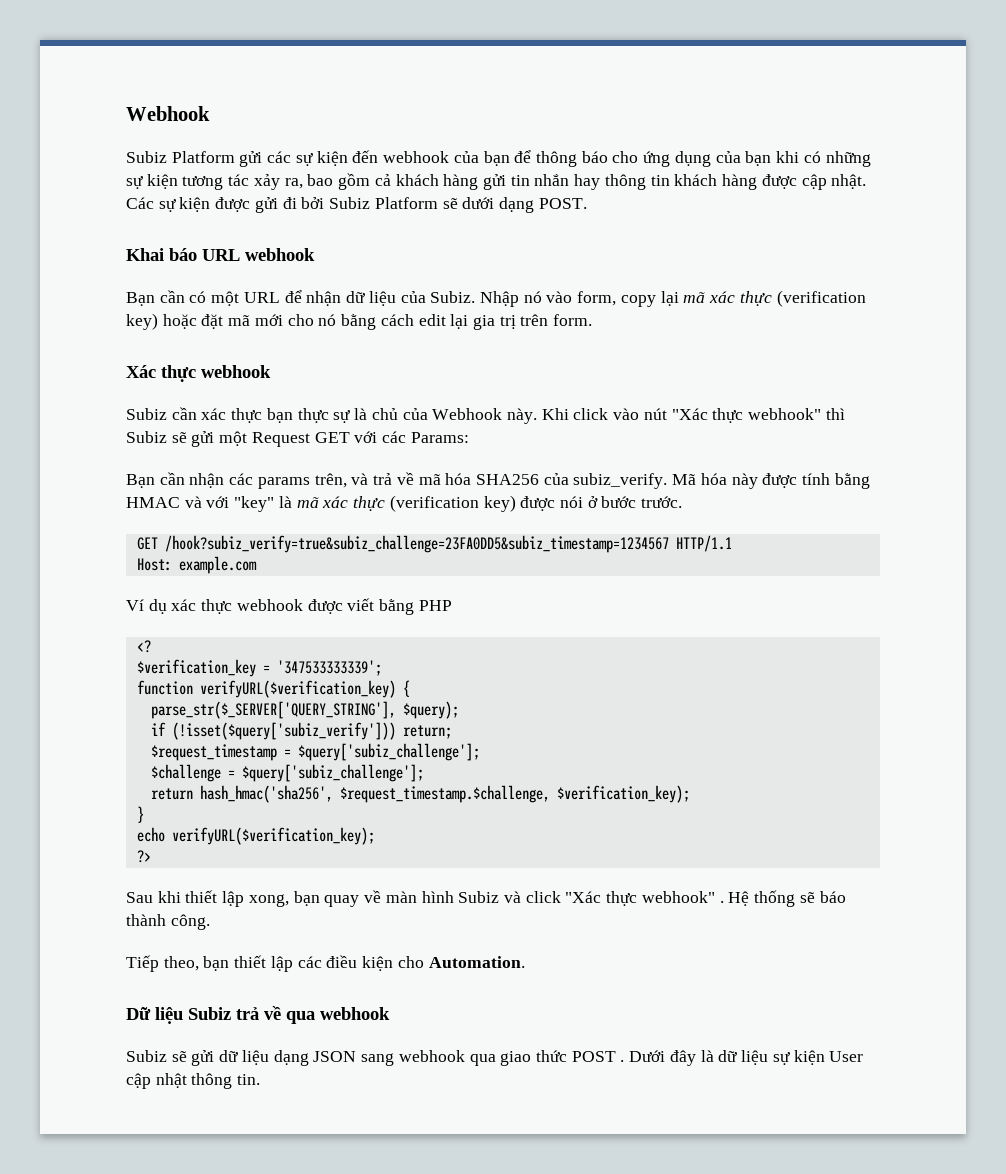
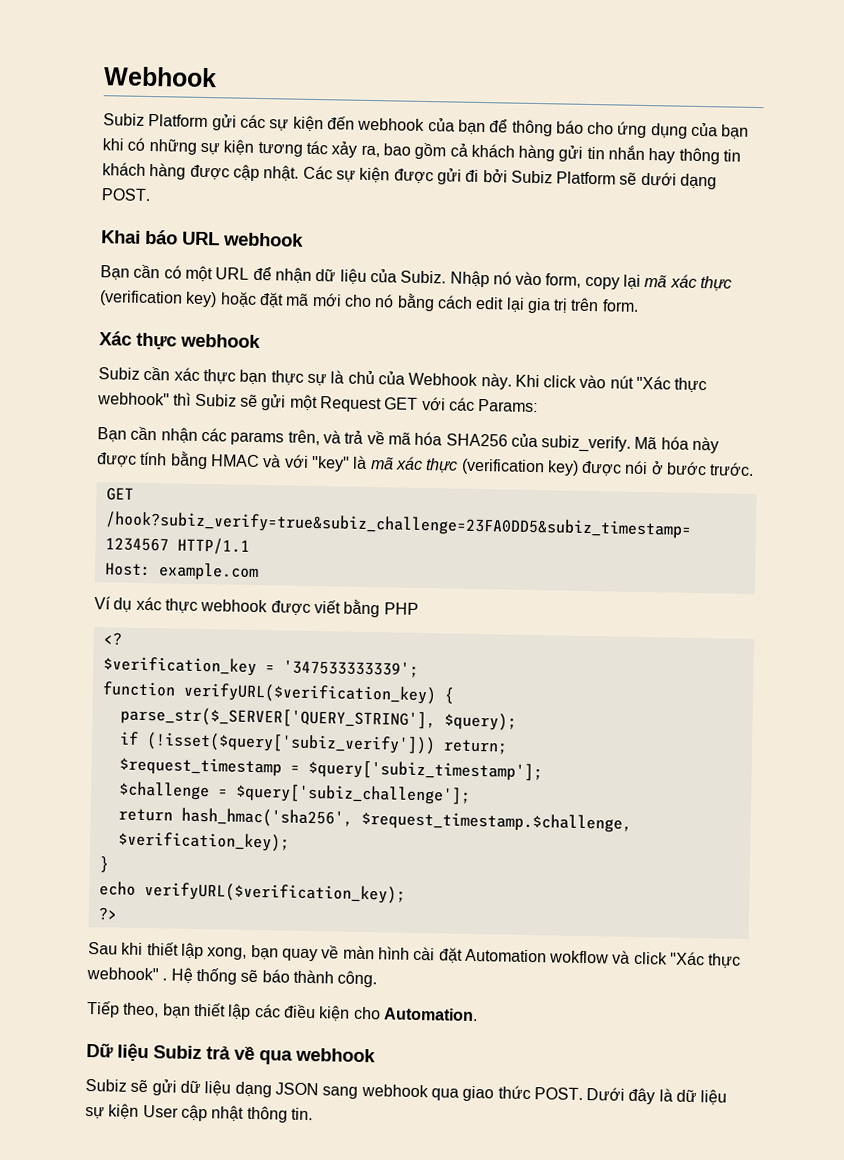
[297,743,480,761] $query['subiz_challenge']; -> [307,759,543,782] $query['subiz_timestamp'];
[458,891,500,903] Subiz -> [413,946,610,964] cài đặt Automation wokflow
[571,1051,625,1062] POST . -> [533,1087,583,1101] POST.

